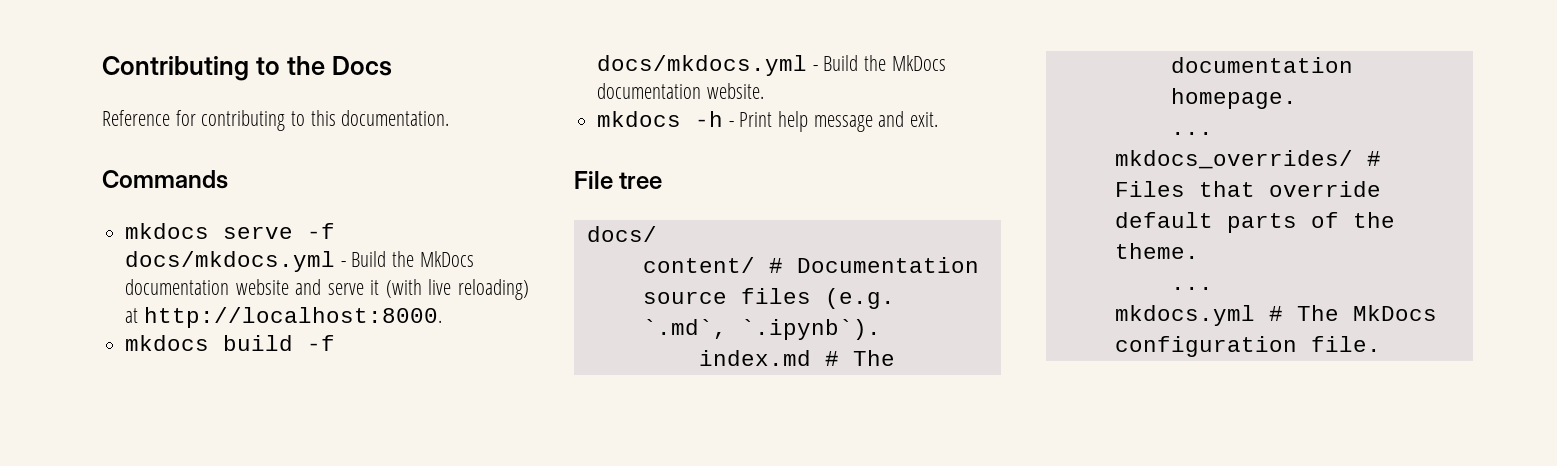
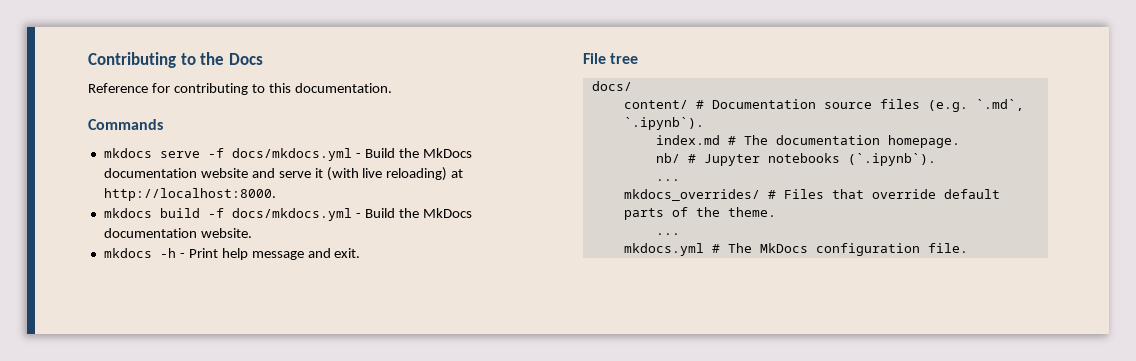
(1297, 98) none -> [655,153,936,166] // nb/ # Jupyter notebooks (`.ipynb`).

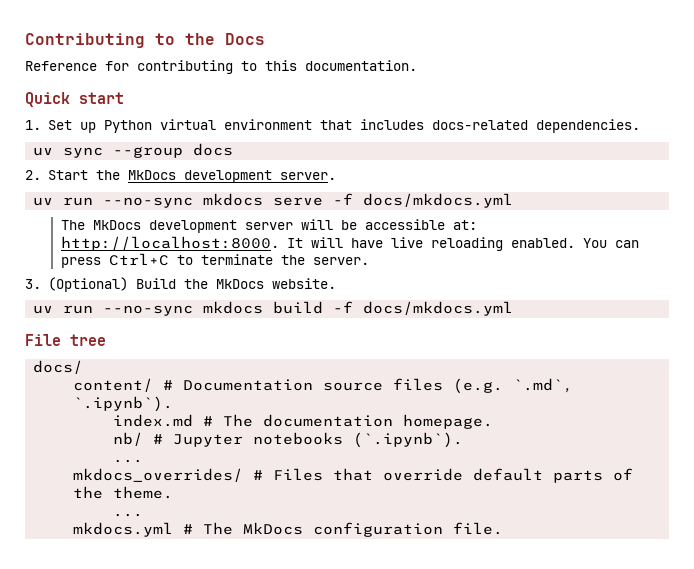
[88,119,163,130] [103,148,472,161] [103,167,464,181] [103,188,276,201] [103,208,472,221] [103,228,252,238] [103,248,361,260] Commands // mkdocs serve -f docs/mkdocs.yml - Build the MkDocs documentation website and serve it (with live reloading) at http://localhost:8000. // mkdocs build -f docs/mkdocs.yml - Build the MkDocs documentation website. // mkdocs -h - Print help message and exit. -> [25,92,124,107] [25,119,640,133] [33,143,234,158] [25,170,336,183] [33,193,514,208] [60,219,477,233] [60,236,639,251] [60,253,369,268] [25,277,336,292] [33,301,514,316] Quick start // 1. Set up Python virtual environment that includes docs-related dependencies. // uv sync --group docs // 2. Start the MkDocs development server. // uv run --no-sync mkdocs serve -f docs/mkdocs.yml // The MkDocs development server will be accessible at: http://localhost:8000. It will have live reloading enabled. You can press Ctrl+C to terminate the server. // 3. (Optional) Build the MkDocs website. // uv run --no-sync mkdocs build -f docs/mkdocs.yml

